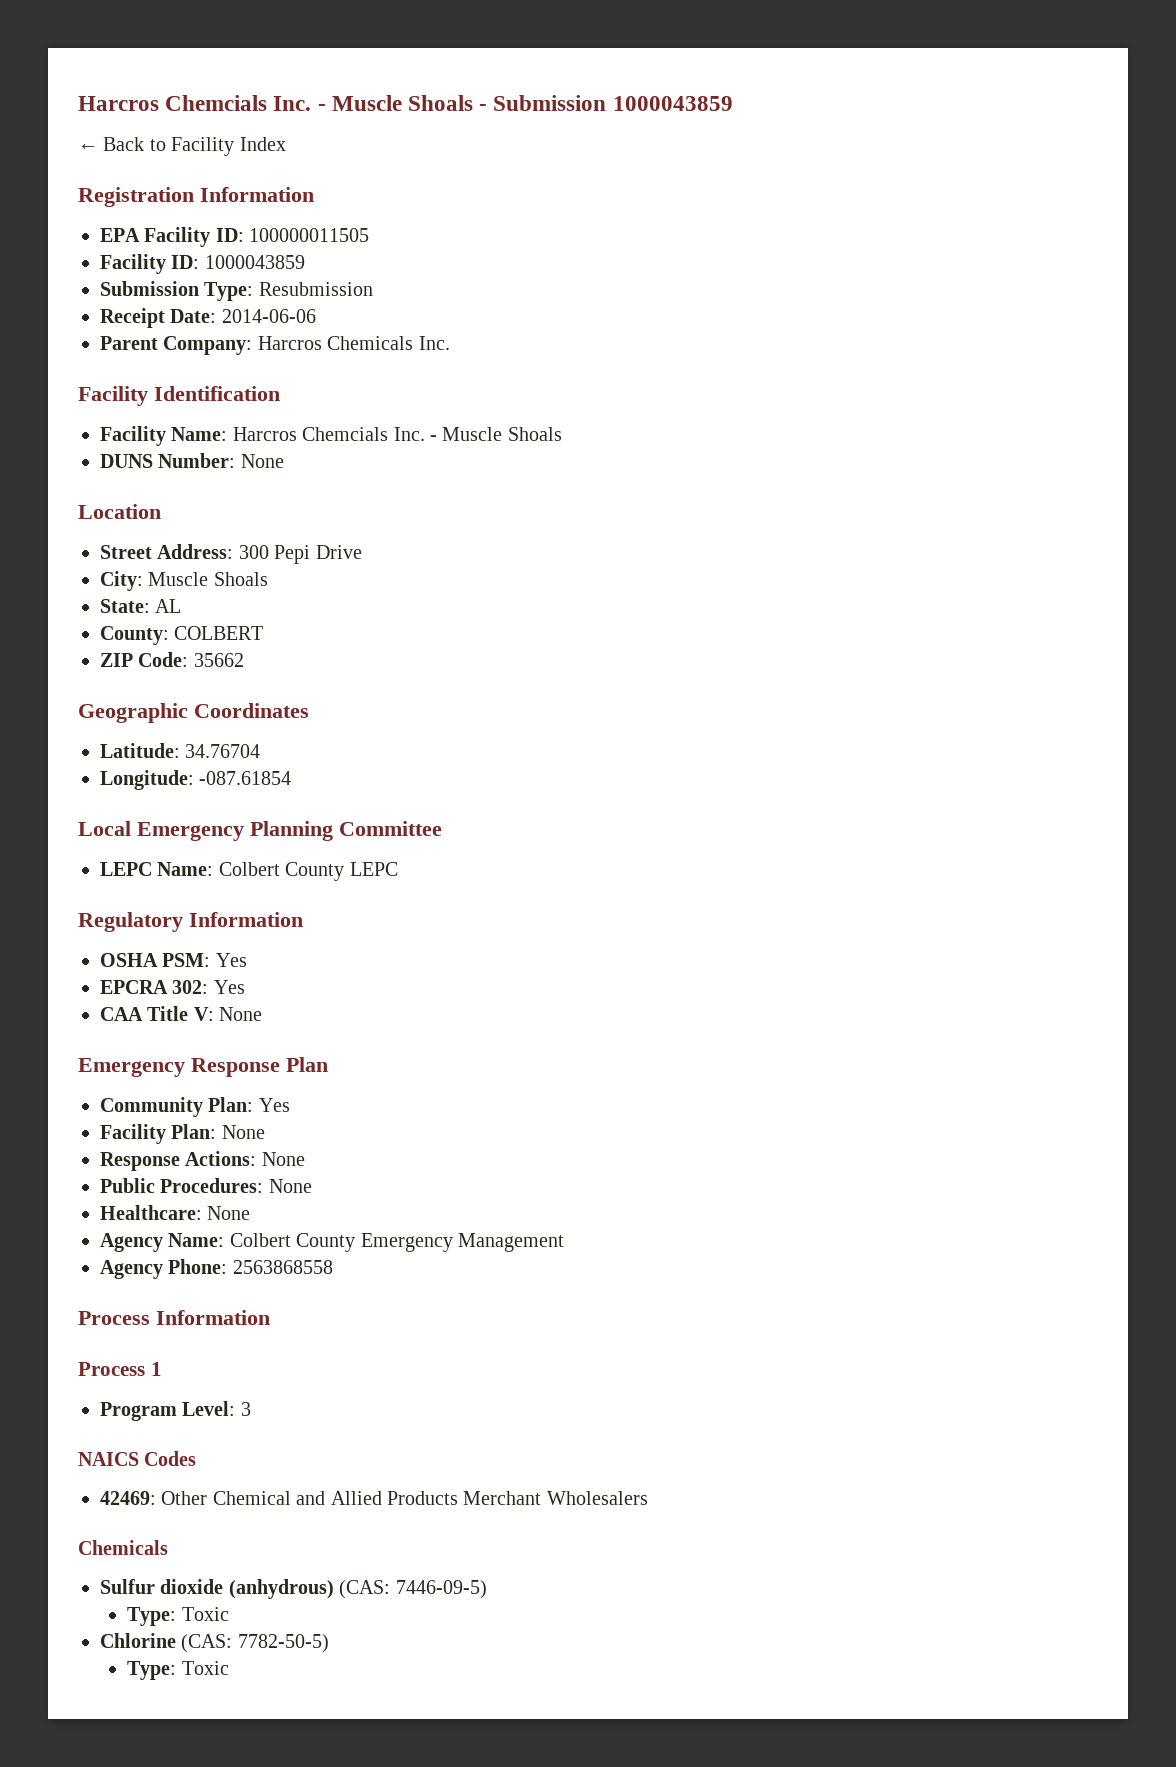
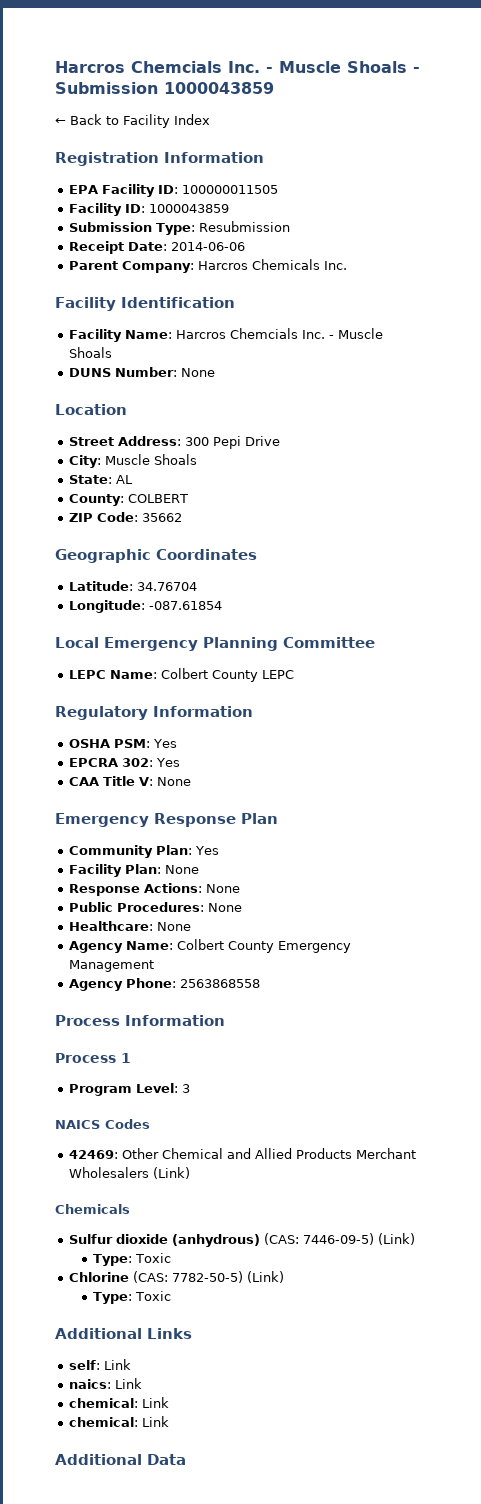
(648, 1498) none -> [152,1167,190,1179] (Link)
(487, 1589) none -> [377,1233,415,1245] (Link)
[127,1661,229,1680] // Type: Toxic -> [246,1271,284,1283] [93,1291,172,1304] [55,1328,192,1339] [68,1359,131,1370] [68,1378,142,1389] [68,1397,169,1408] [68,1416,169,1427] [55,1454,186,1465] (Link) // Type: Toxic // Additional Links // self: Link // naics: Link // chemical: Link // chemical: Link // Additional Data

